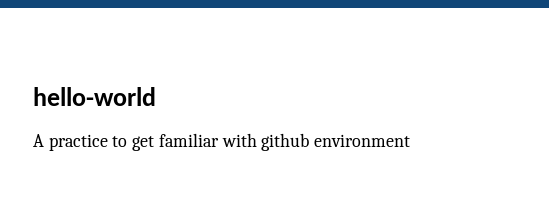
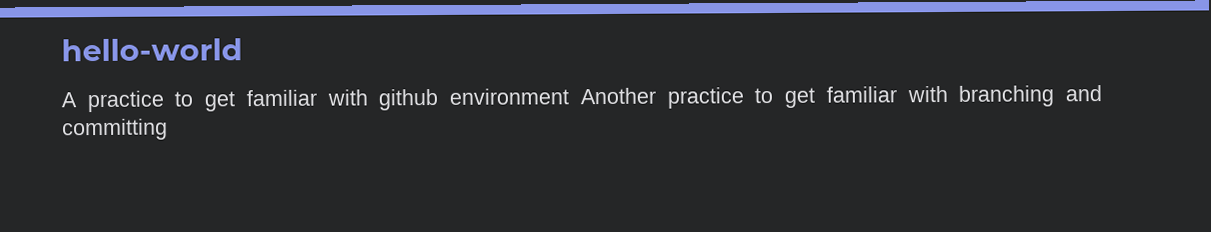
(411, 140) none -> [579,85,1102,109] [62,118,168,141] Another practice to get familiar with branching and committing

